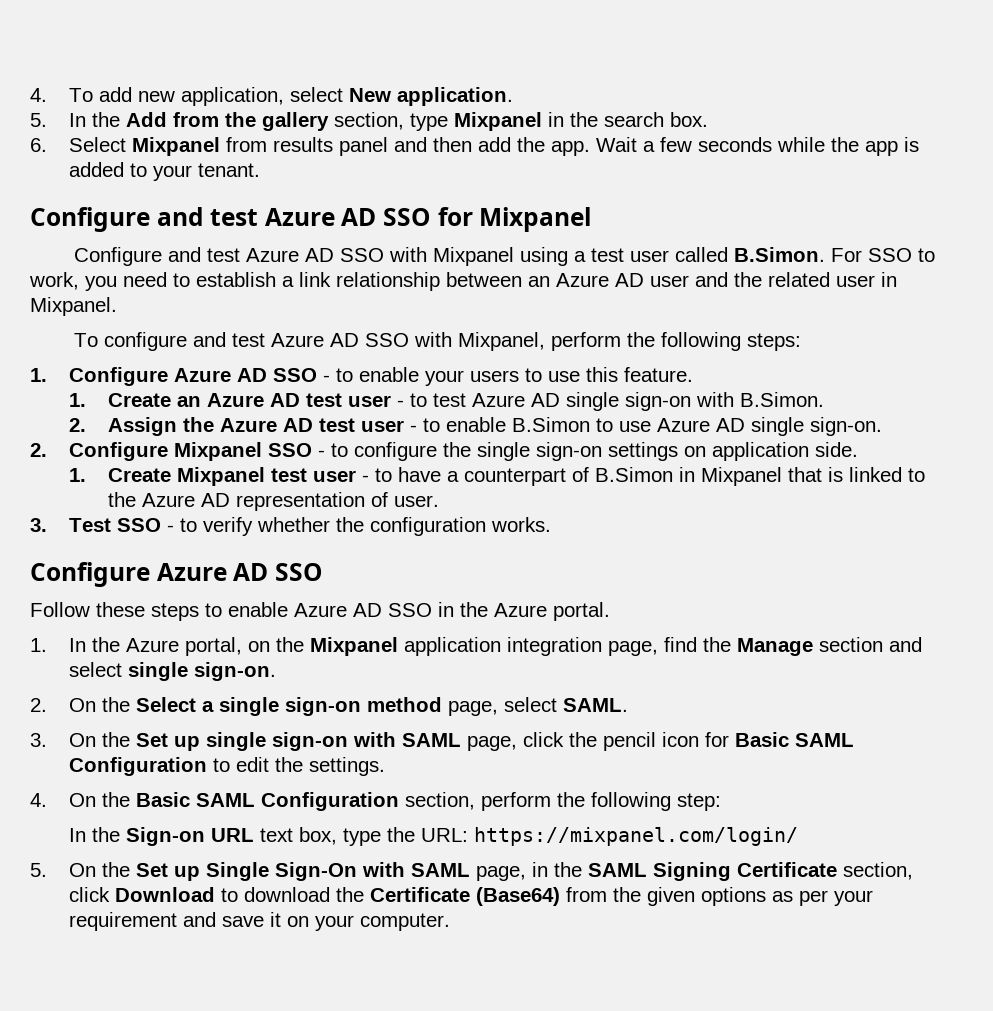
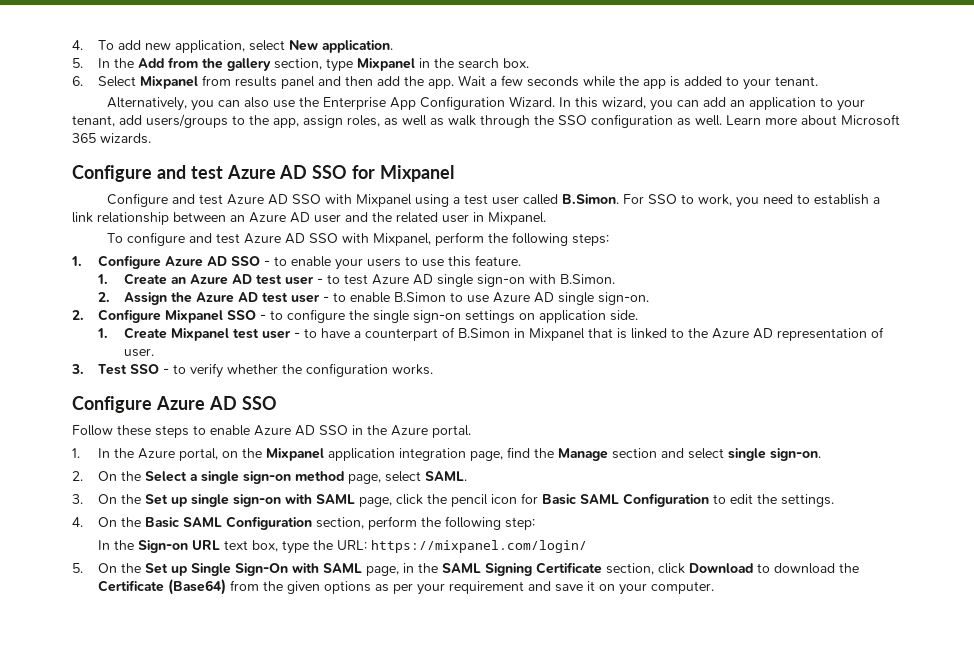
(261, 170) none -> [106,96,865,111] [72,114,900,128] [72,133,151,144] // Alternatively, you can also use the Enterprise App Configuration Wizard. In this wizard, you can add an application to your tenant, add users/groups to the app, assign roles, as well as walk through the SSO configuration as well. Learn more about Microsoft 365 wizards.

